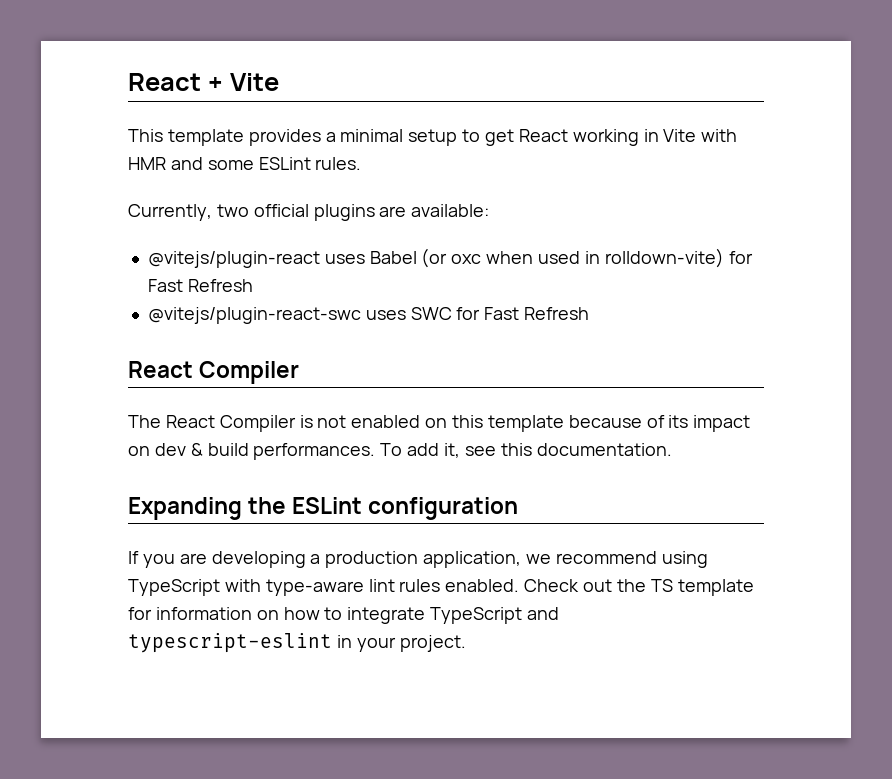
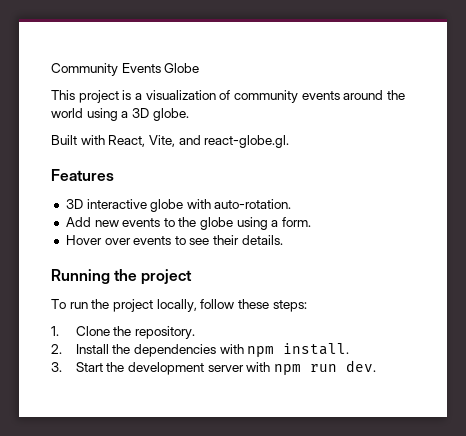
[128,73,279,91] [128,129,738,146] [128,157,362,170] [128,204,490,221] [147,248,753,268] [147,279,253,292] [147,307,590,324] [128,361,300,384] [128,415,751,432] [128,443,672,460] [128,497,519,520] [128,551,708,568] [128,579,754,596] [128,607,560,624] [128,633,466,653] React + Vite // This template provides a minimal setup to get React working in Vite with HMR and some ESLint rules. // Currently, two official plugins are available: // @vitejs/plugin-react uses Babel (or oxc when used in rolldown-vite) for Fast Refresh // @vitejs/plugin-react-swc uses SWC for Fast Refresh // React Compiler // The React Compiler is not enabled on this template because of its impact on dev & build performances. To add it, see this documentation. // Expanding the ESLint configuration // If you are developing a production application, we recommend using TypeScript with type-aware lint rules enabled. Check out the TS template for information on how to integrate TypeScript and typescript-eslint in your project. -> [51,63,200,76] [51,90,405,103] [51,108,189,121] [51,135,290,148] [51,169,114,181] [65,199,292,212] [65,217,312,230] [65,235,283,245] [51,269,193,285] [51,299,307,312] [51,326,195,339] [51,343,350,357] [51,360,376,375] Community Events Globe // This project is a visualization of community events around the world using a 3D globe. // Built with React, Vite, and react-globe.gl. // Features // 3D interactive globe with auto-rotation. // Add new events to the globe using a form. // Hover over events to see their details. // Running the project // To run the project locally, follow these steps: // 1. Clone the repository. // 2. Install the dependencies with npm install. // 3. Start the development server with npm run dev.

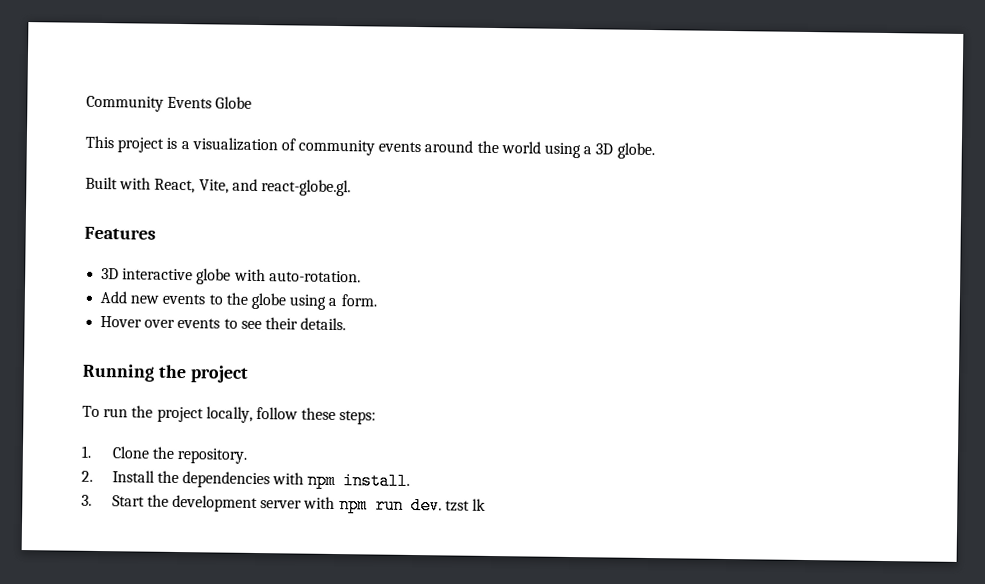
(376, 366) none -> [444,498,486,512] tzst lk

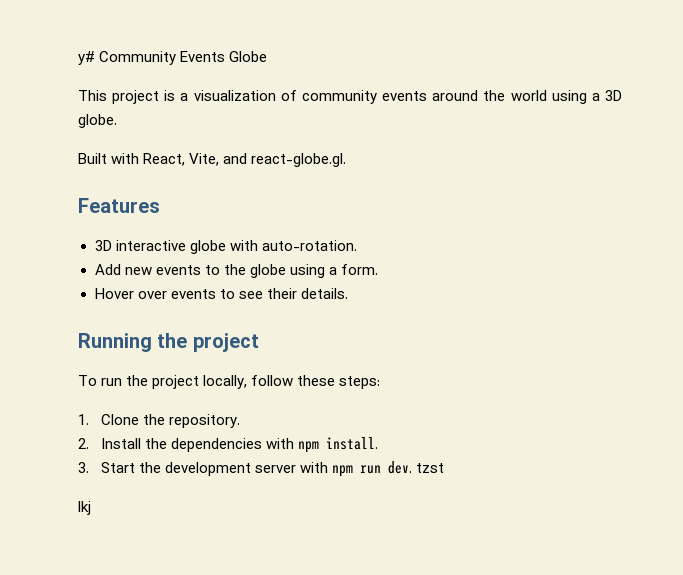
(86, 103) none -> [78,51,95,65] y#
[471,498,486,511] lk -> [78,501,91,515] // lkj

